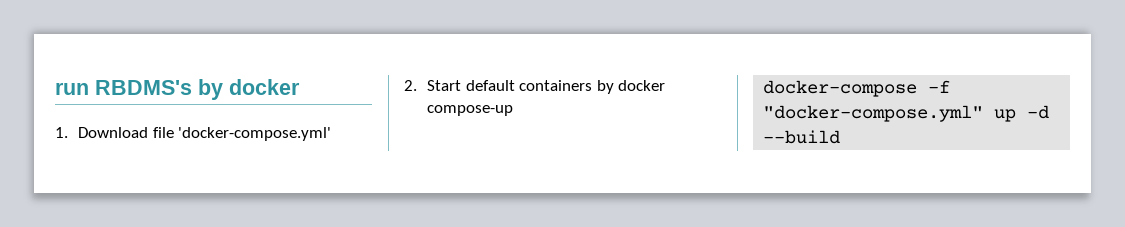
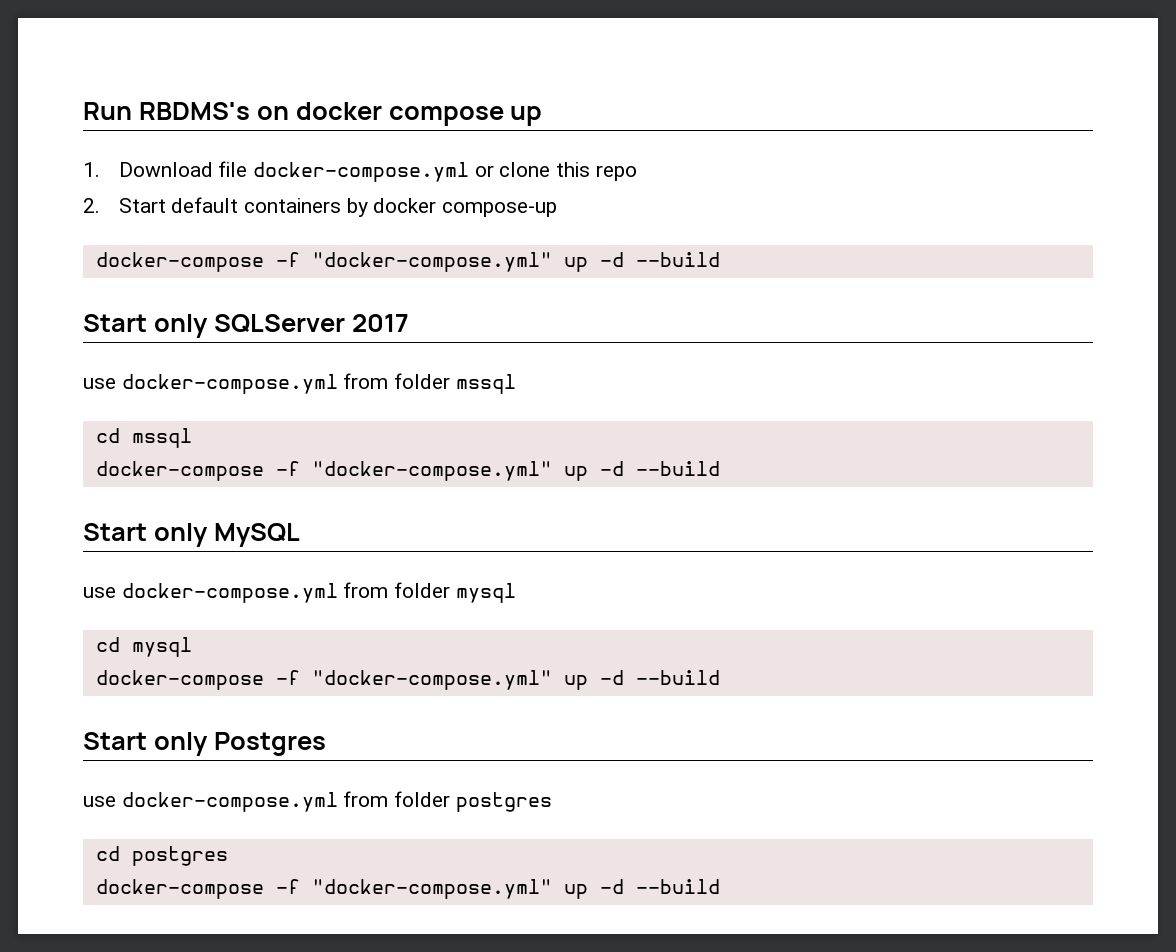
[55,79,300,100] run RBDMS's by docker -> [83,102,543,126] Run RBDMS's on docker compose up
[178,127,332,141] 'docker-compose.yml' -> [253,162,637,182] docker-compose.yml or clone this repo
(841, 137) none -> [83,314,409,338] [83,373,516,394] [95,428,192,448] [95,461,720,481] [83,523,300,547] [83,582,516,603] [95,637,192,657] [95,670,720,690] [83,732,326,756] [83,791,552,812] [95,846,228,866] [95,879,720,899] // Start only SQLServer 2017 // use docker-compose.yml from folder mssql // cd mssql // docker-compose -f "docker-compose.yml" up -d --build // Start only MySQL // use docker-compose.yml from folder mysql // cd mysql // docker-compose -f "docker-compose.yml" up -d --build // Start only Postgres // use docker-compose.yml from folder postgres // cd postgres // docker-compose -f "docker-compose.yml" up -d --build

